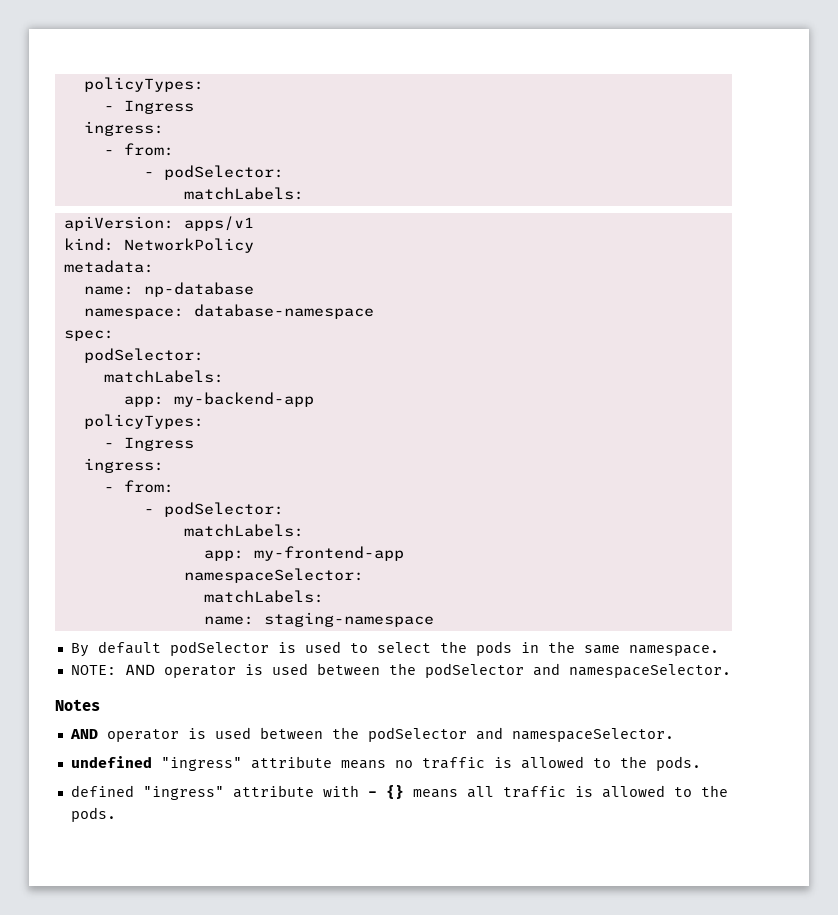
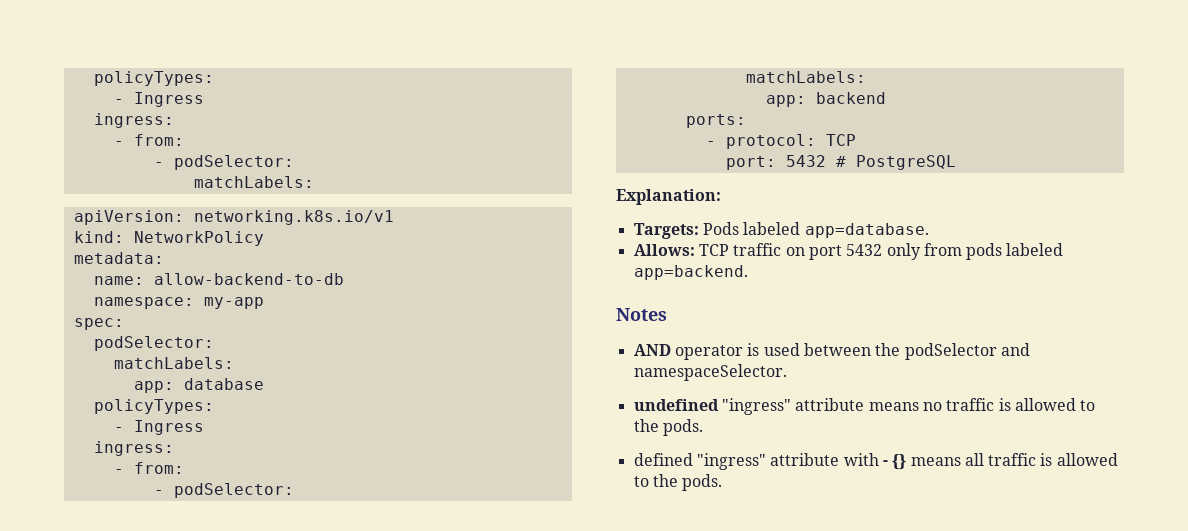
[183,216,254,231] apps/v1 -> [193,210,394,225] networking.k8s.io/v1
[143,282,254,297] np-database -> [153,273,344,285] allow-backend-to-db
[193,304,374,319] database-namespace -> [203,297,264,309] my-app
[173,392,314,407] my-backend-app -> [183,378,264,390] database
[253,546,404,561] [183,568,364,583] [203,590,324,603] [203,612,434,627] [70,641,719,657] [70,663,731,678] my-frontend-app // namespaceSelector: // matchLabels: // name: staging-namespace // By default podSelector is used to select the pods in the same namespace. // NOTE: AND operator is used between the podSelector and namespaceSelector. -> [815,92,886,104] [685,114,746,128] [705,134,856,149] [725,155,956,170] [616,189,721,205] [633,222,929,239] [633,243,1064,260] [633,265,748,280] backend // ports: // - protocol: TCP // port: 5432 # PostgreSQL // Explanation: // Targets: Pods labeled app=database. // Allows: TCP traffic on port 5432 only from pods labeled app=backend.

